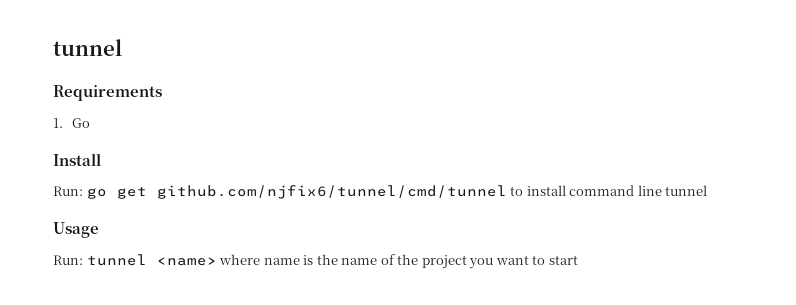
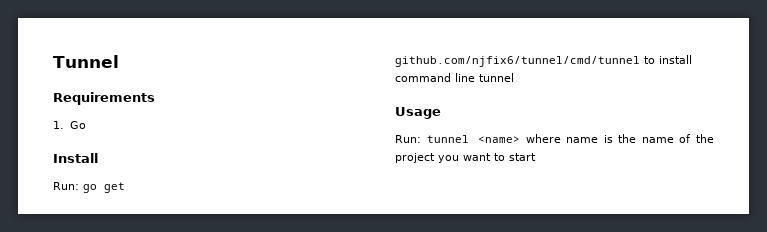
[53,39,122,56] tunnel -> [53,55,119,68] Tunnel

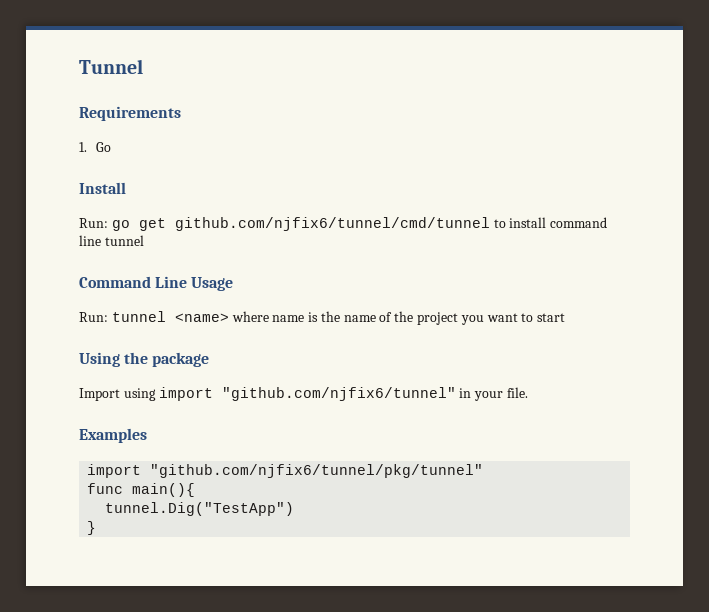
(514, 77) none -> [79,276,188,288] Command Line
(536, 157) none -> [79,352,210,367] [79,387,528,401] [79,428,147,443] [87,464,484,478] [87,483,196,497] [105,502,295,516] [87,521,97,535] // Using the package // Import using import "github.com/njfix6/tunnel" in your file. // Examples // import "github.com/njfix6/tunnel/pkg/tunnel" // func main(){ // tunnel.Dig("TestApp") // }

